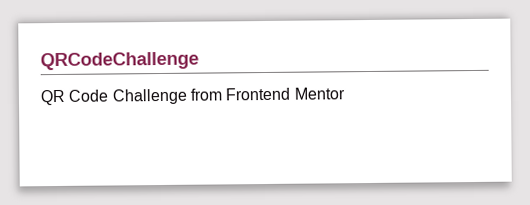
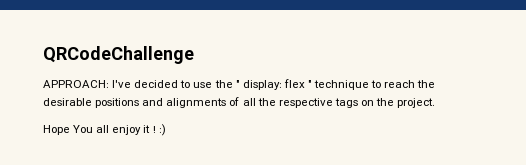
[40,87,345,106] QR Code Challenge from Frontend Mentor -> [43,79,436,90] [43,97,436,108] [43,124,166,136] APPROACH: I've decided to use the " display: flex " technique to reach the desirable positions and alignments of all the respective tags on the project. // Hope You all enjoy it ! :)

